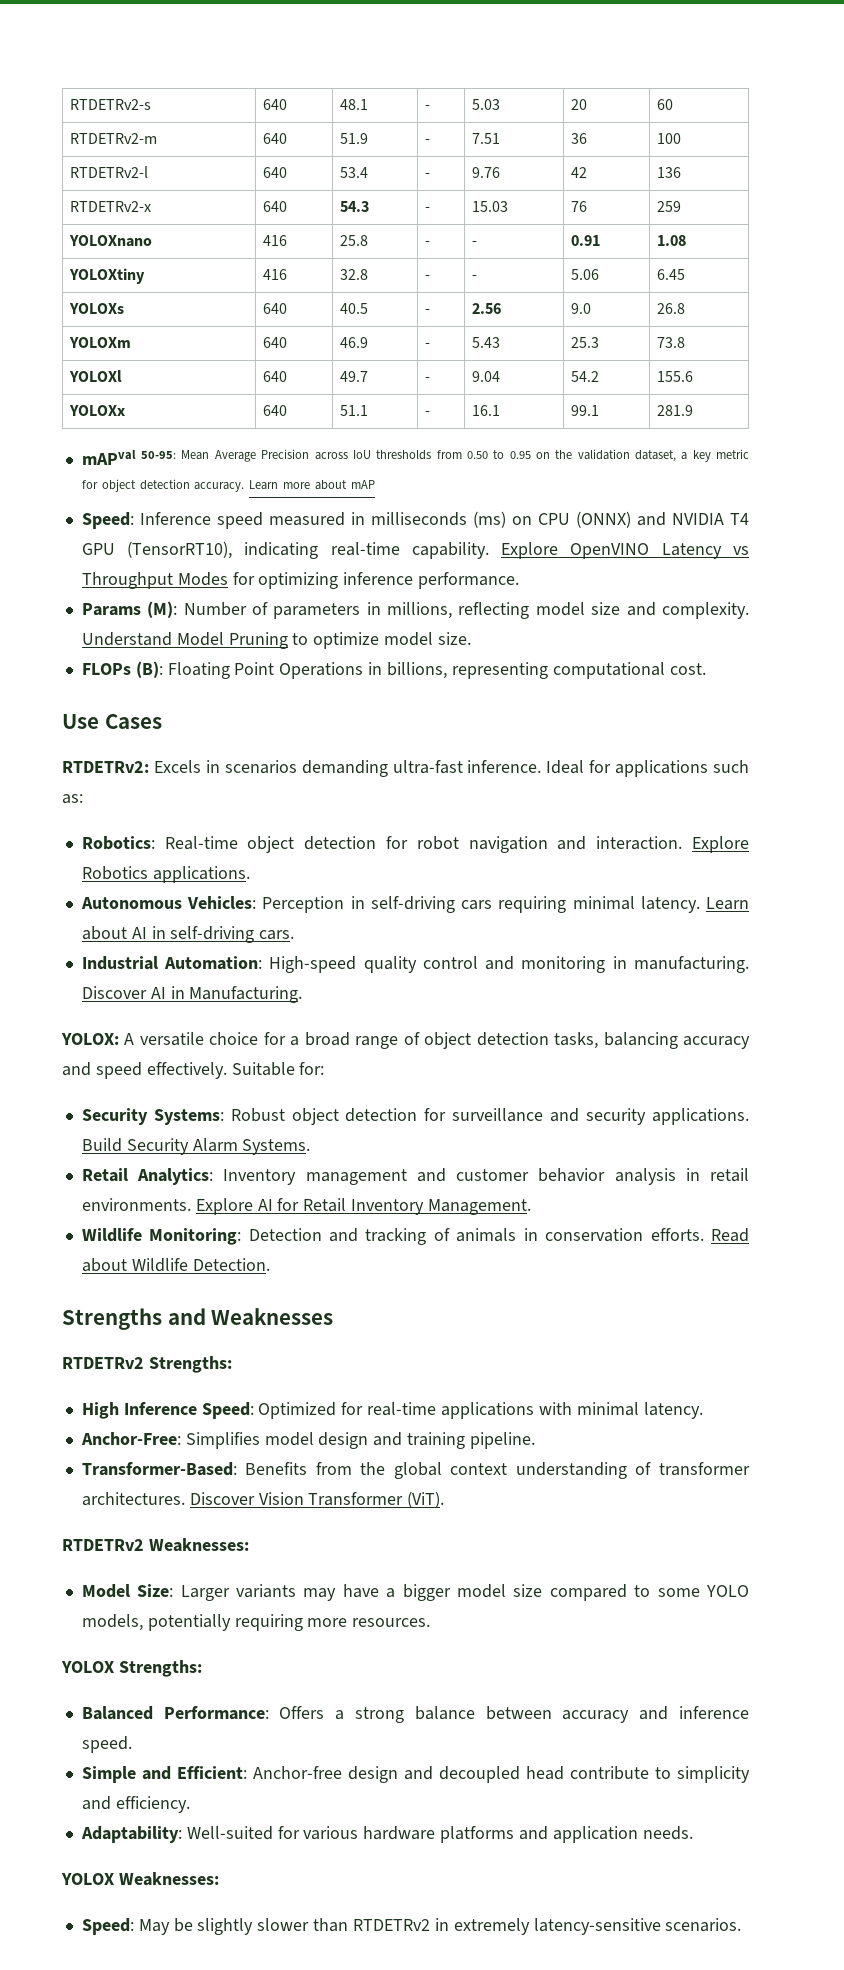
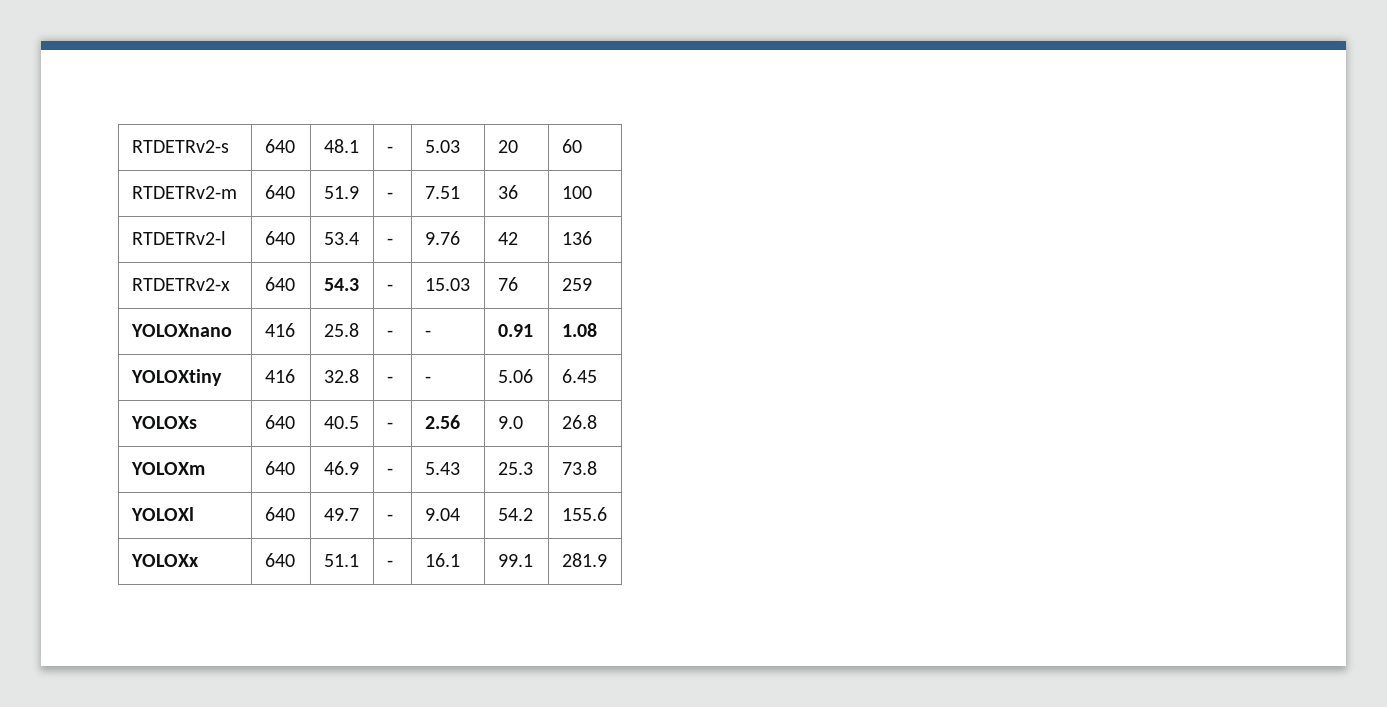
[81,449,749,465] [81,479,375,492] [81,511,749,529] [81,541,749,559] [81,572,520,589] [81,601,749,619] [81,632,471,649] [81,661,706,679] [62,714,162,729] [62,760,749,777] [62,794,83,804] [81,836,749,853] [81,866,250,883] [80,896,749,913] [81,926,295,943] [81,956,750,973] [81,986,303,1003] [61,1032,750,1049] [62,1062,325,1079] [81,1108,749,1125] [81,1138,311,1155] [81,1168,749,1185] [81,1198,531,1215] [81,1228,749,1245] [81,1258,270,1272] [62,1308,334,1330] [62,1356,232,1373] [81,1402,703,1419] [80,1432,535,1449] [81,1462,750,1479] [81,1491,445,1508] [62,1538,249,1552] [81,1584,750,1601] [81,1614,431,1631] [61,1660,202,1677] [81,1706,749,1723] [81,1736,132,1753] [81,1766,750,1783] [81,1796,190,1813] [80,1826,693,1843] [61,1872,219,1886] [81,1918,742,1935] // mAPval 50-95: Mean Average Precision across IoU thresholds from 0.50 to 0.95 on the validation dataset, a key metric for object detection accuracy. Learn more about mAP // Speed: Inference speed measured in milliseconds (ms) on CPU (ONNX) and NVIDIA T4 GPU (TensorRT10), indicating real-time capability. Explore OpenVINO Latency vs Throughput Modes for optimizing inference performance. // Params (M): Number of parameters in millions, reflecting model size and complexity. Understand Model Pruning to optimize model size. // FLOPs (B): Floating Point Operations in billions, representing computational cost. // Use Cases // RTDETRv2: Excels in scenarios demanding ultra-fast inference. Ideal for applications such as: // Robotics: Real-time object detection for robot navigation and interaction. Explore Robotics applications. // Autonomous Vehicles: Perception in self-driving cars requiring minimal latency. Learn about AI in self-driving cars. // Industrial Automation: High-speed quality control and monitoring in manufacturing. Discover AI in Manufacturing. // YOLOX: A versatile choice for a broad range of object detection tasks, balancing accuracy and speed effectively. Suitable for: // Security Systems: Robust object detection for surveillance and security applications. Build Security Alarm Systems. // Retail Analytics: Inventory management and customer behavior analysis in retail environments. Explore AI for Retail Inventory Management. // Wildlife Monitoring: Detection and tracking of animals in conservation efforts. Read about Wildlife Detection. // Strengths and Weaknesses // RTDETRv2 Strengths: // High Inference Speed: Optimized for real-time applications with minimal latency. // Anchor-Free: Simplifies model design and training pipeline. // Transformer-Based: Benefits from the global context understanding of transformer architectures. Discover Vision Transformer (ViT). // RTDETRv2 Weaknesses: // Model Size: Larger variants may have a bigger model size compared to some YOLO models, potentially requiring more resources. // YOLOX Strengths: // Balanced Performance: Offers a strong balance between accuracy and inference speed. // Simple and Efficient: Anchor-free design and decoupled head contribute to simplicity and efficiency. // Adaptability: Well-suited for various hardware platforms and application needs. // YOLOX Weaknesses: // Speed: May be slightly slower than RTDETRv2 in extremely latency-sensitive scenarios. -> (607, 560) none

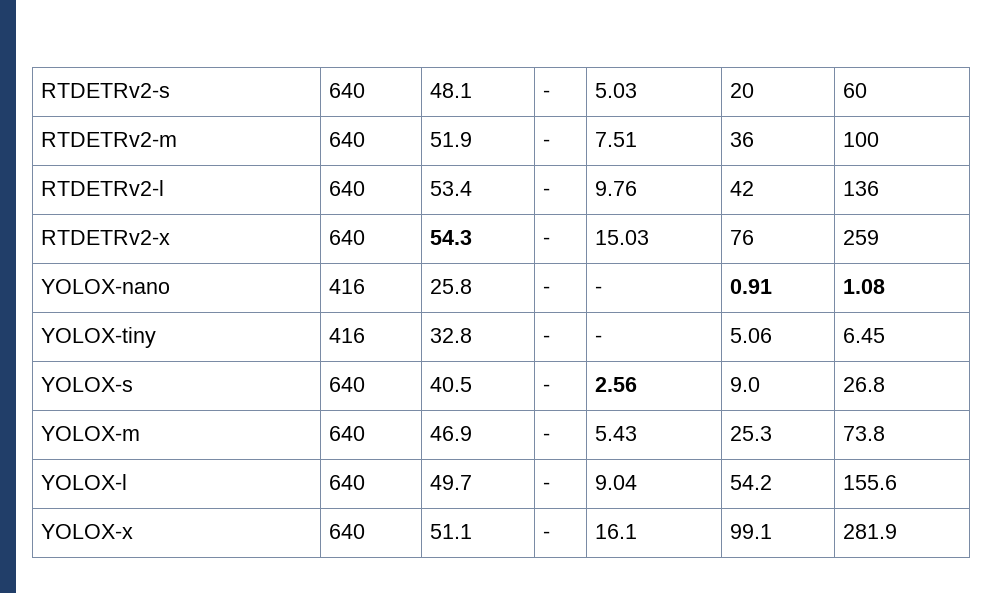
[130,324,232,337] YOLOXnano -> [40,279,170,294] YOLOX-nano
[130,369,222,386] YOLOXtiny -> [40,327,156,348] YOLOX-tiny
[130,416,197,429] YOLOXs -> [40,377,133,392] YOLOX-s
[130,462,205,475] YOLOXm -> [40,426,140,441] YOLOX-m
[130,507,194,521] YOLOXl -> [40,474,127,490] YOLOX-l
[130,554,199,567] YOLOXx -> [40,524,133,539] YOLOX-x

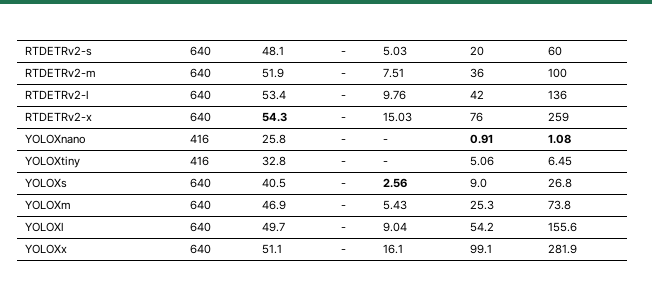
[40,279,170,294] YOLOX-nano -> [25,134,87,144] YOLOXnano
[40,327,156,348] YOLOX-tiny -> [25,156,81,168] YOLOXtiny
[40,377,133,392] YOLOX-s -> [25,178,68,188] YOLOXs
[40,426,140,441] YOLOX-m -> [25,200,72,210] YOLOXm
[40,474,127,490] YOLOX-l -> [25,222,65,232] YOLOXl
[40,524,133,539] YOLOX-x -> [25,244,68,254] YOLOXx

